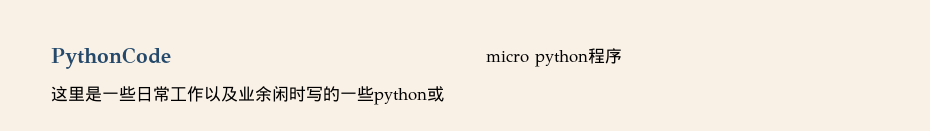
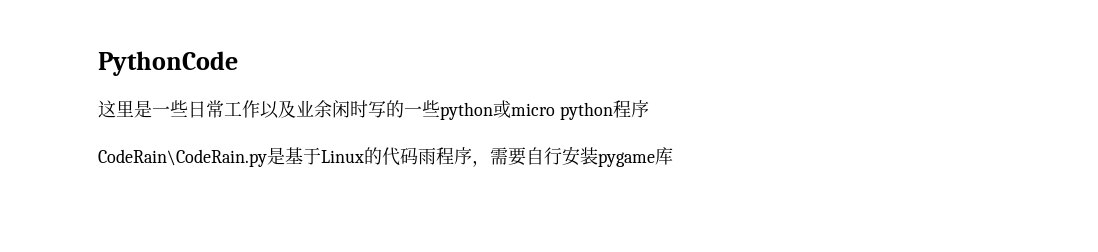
(622, 56) none -> [98,146,673,167] // CodeRain\CodeRain.py是基于Linux的代码雨程序，需要自行安装pygame库

